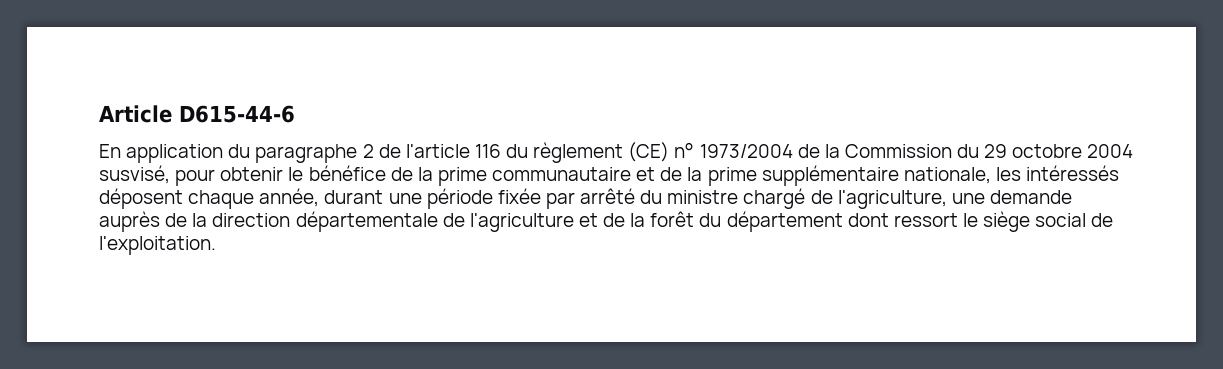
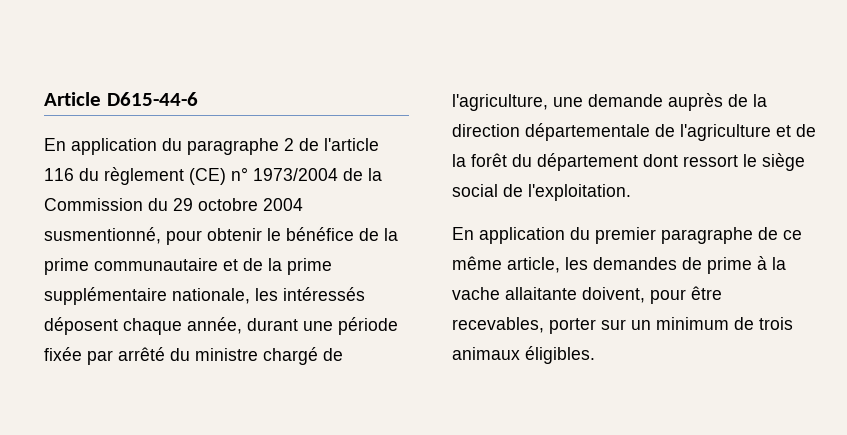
[99,165,170,184] susvisé, -> [44,227,161,244] susmentionné,
(216, 245) none -> [452,227,802,244] [452,256,786,274] [452,286,722,304] [452,317,793,334] [452,346,595,364] // En application du premier paragraphe de ce même article, les demandes de prime à la vache allaitante doivent, pour être recevables, porter sur un minimum de trois animaux éligibles.

